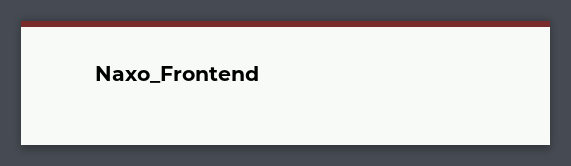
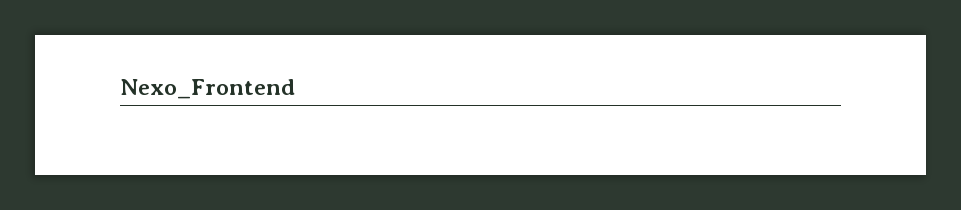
[95,66,259,83] Naxo_Frontend -> [120,79,295,99] Nexo_Frontend

